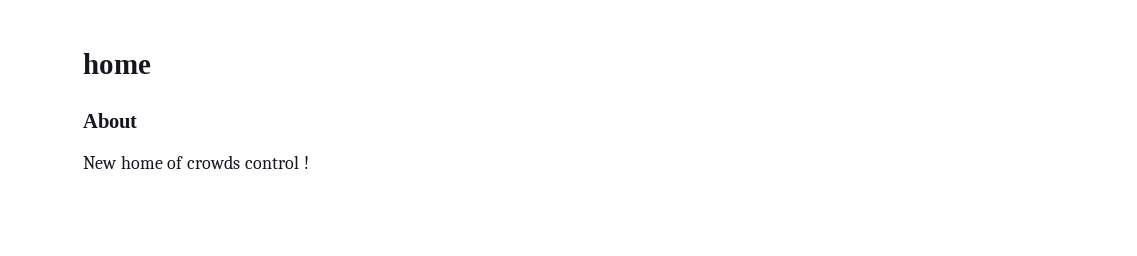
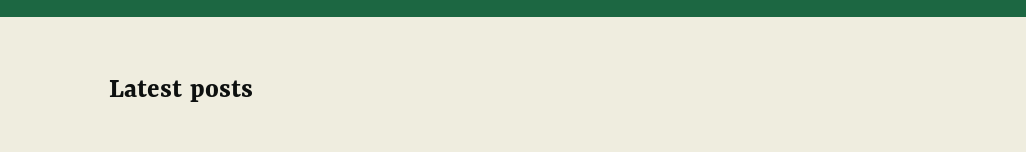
[83,53,151,74] [83,113,137,128] [83,155,309,169] home // About // New home of crowds control ! -> [109,80,253,102] Latest posts

